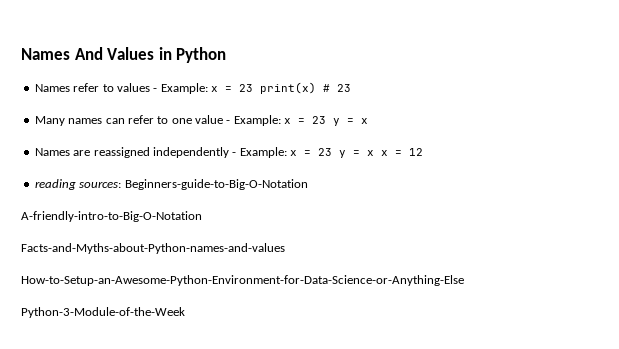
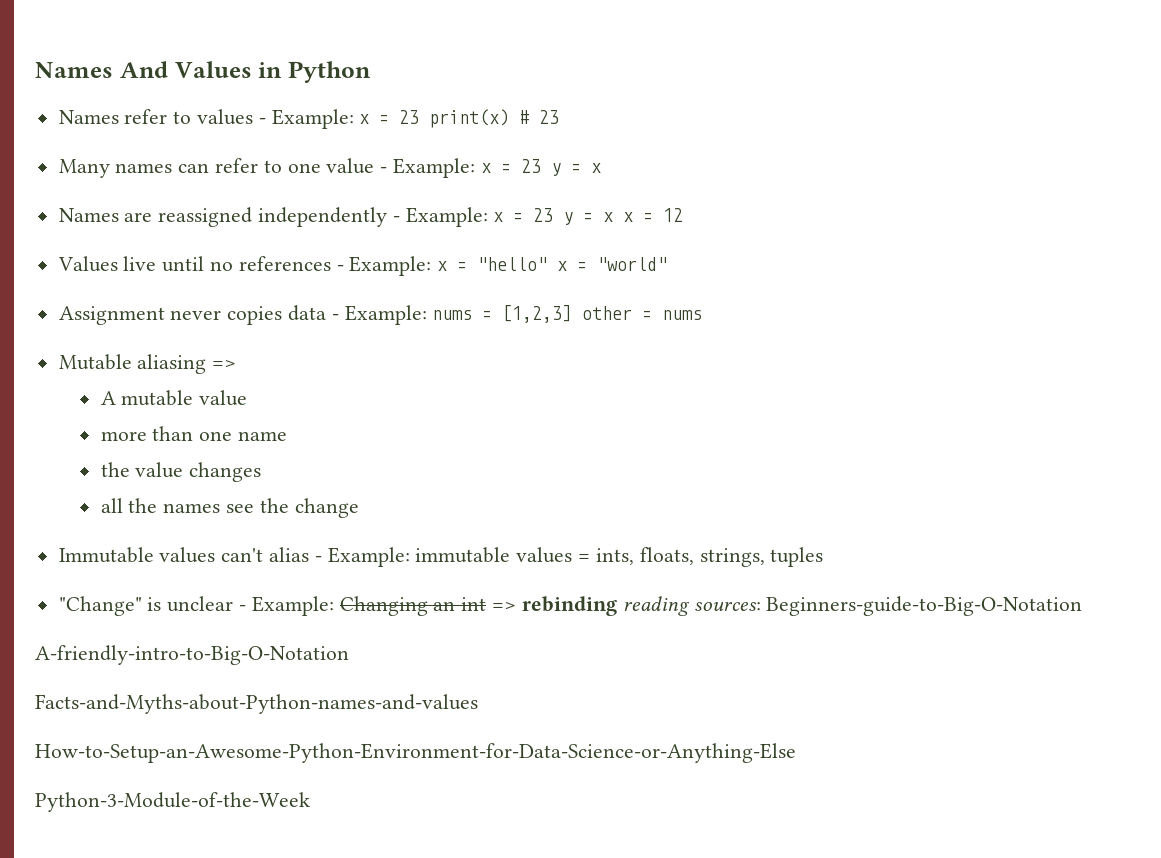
(423, 152) none -> [57,256,668,276] [58,305,703,325] [58,354,237,374] [100,390,248,406] [100,426,288,441] [100,462,262,482] [100,498,359,518] [58,547,824,567] [58,596,617,616] Values live until no references - Example: x = "hello" x = "world" // Assignment never copies data - Example: nums = [1,2,3] other = nums // Mutable aliasing => // A mutable value // more than one name // the value changes // all the names see the change // Immutable values can't alias - Example: immutable values = ints, floats, strings, tuples // "Change" is unclear - Example: Changing an int => rebinding

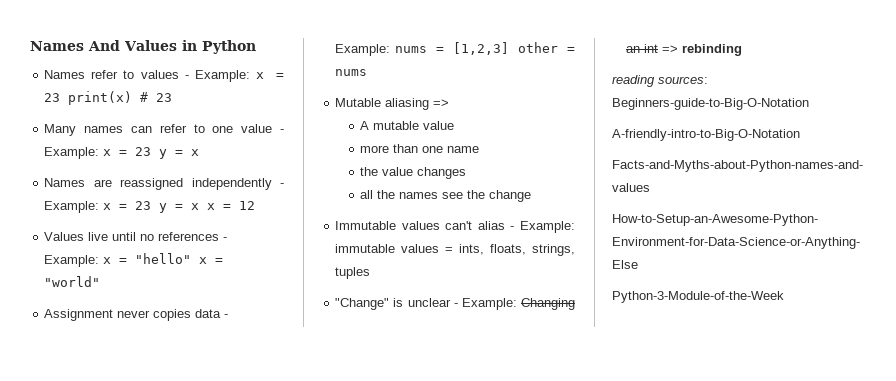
(617, 606) none -> (743, 50) //

